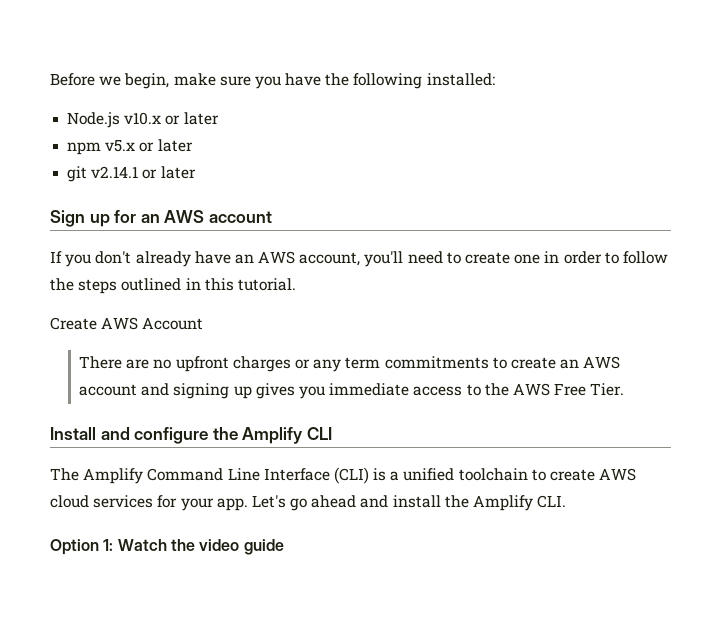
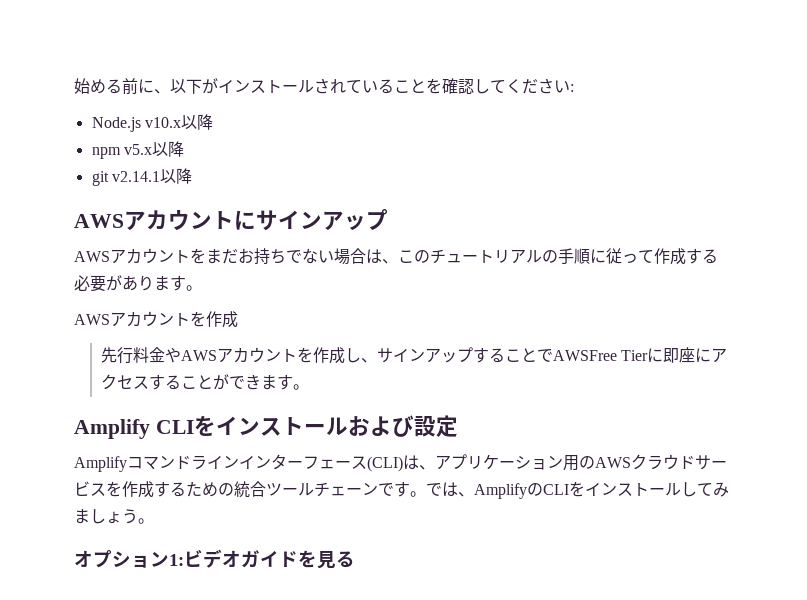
[50,73,495,89] Before we begin, make sure you have the following installed: -> [74,78,574,95] 始める前に、以下がインストールされていることを確認してください:
[165,112,219,125] or later -> [180,114,213,130] 以降
[139,139,193,152] or later -> [151,141,184,157] 以降
[142,166,196,179] [50,210,272,227] [50,251,668,267] [50,278,296,294] [50,317,204,330] [79,356,621,372] [79,383,625,399] [50,427,332,444] [50,467,637,484] [50,495,567,511] [50,539,284,555] or later // Sign up for an AWS account // If you don't already have an AWS account, you'll need to create one in order to follow the steps outlined in this tutorial. // Create AWS Account // There are no upfront charges or any term commitments to create an AWS account and signing up gives you immediate access to the AWS Free Tier. // Install and configure the Amplify CLI // The Amplify Command Line Interface (CLI) is a unified toolchain to create AWS cloud services for your app. Let's go ahead and install the Amplify CLI. // Option 1: Watch the video guide -> [159,168,192,184] [74,209,388,231] [74,248,718,265] [74,275,202,292] [74,311,238,328] [101,347,728,364] [101,374,310,390] [74,415,458,439] [74,454,727,472] [74,481,729,499] [74,509,154,524] [74,549,355,569] 以降 // AWSアカウントにサインアップ // AWSアカウントをまだお持ちでない場合は、このチュートリアルの手順に従って作成する必要があります。 // AWSアカウントを作成 // 先行料金やAWSアカウントを作成し、サインアップすることでAWSFree Tierに即座にアクセスすることができます。 // Amplify CLIをインストールおよび設定 // Amplifyコマンドラインインターフェース(CLI)は、アプリケーション用のAWSクラウドサービスを作成するための統合ツールチェーンです。では、AmplifyのCLIをインストールしてみましょう。 // オプション1:ビデオガイドを見る

